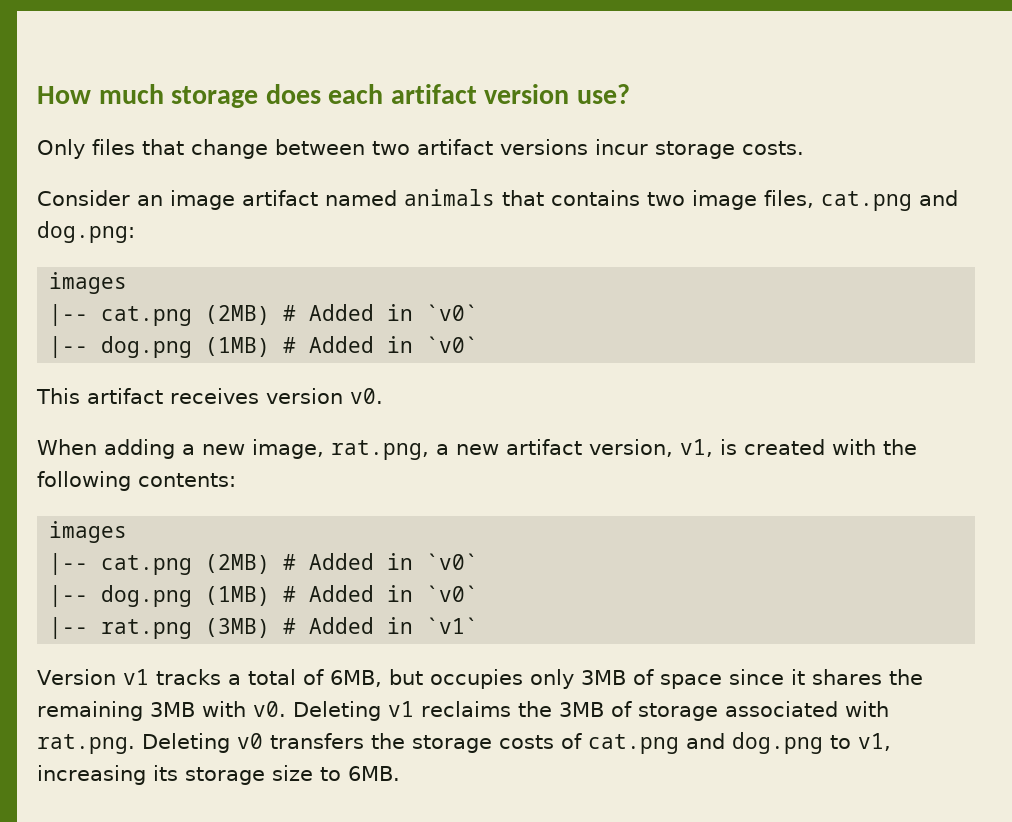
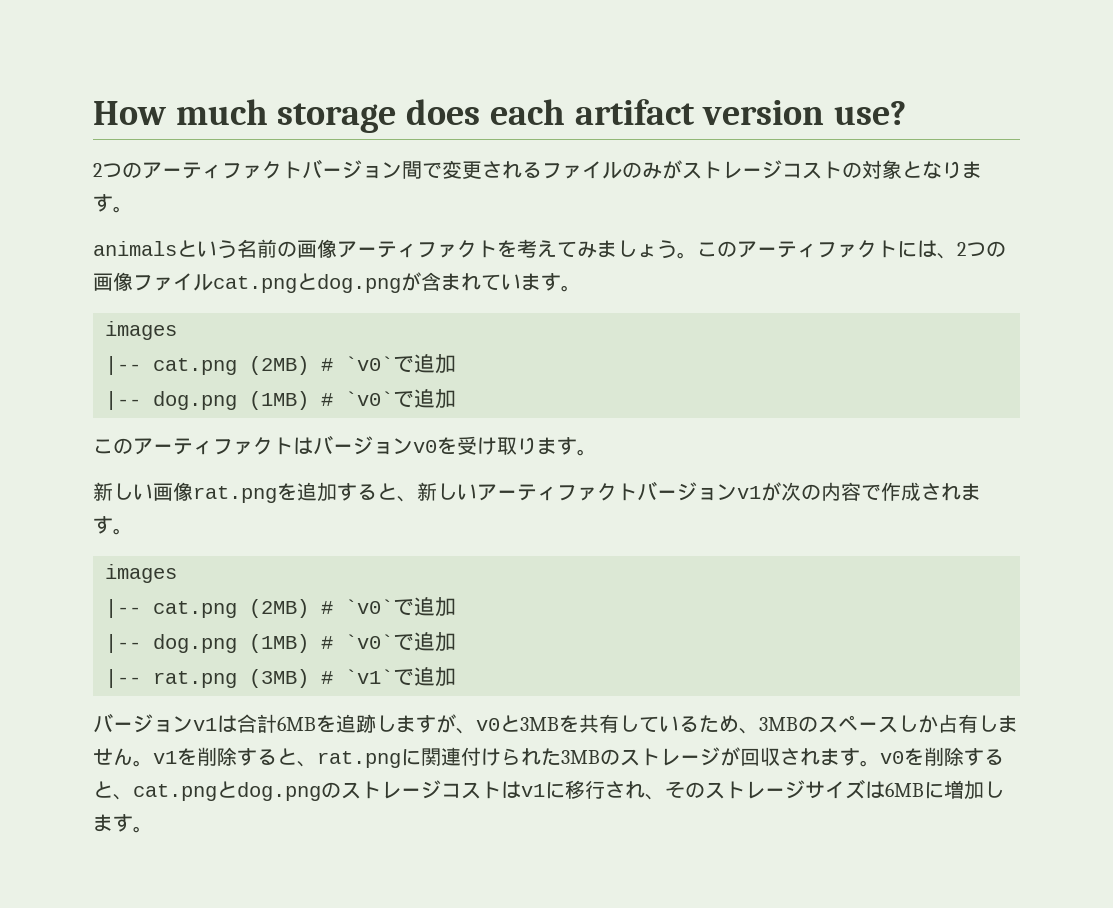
[37,139,804,159] [37,189,958,211] [37,221,135,243] [49,272,128,294] [49,304,479,326] [49,336,479,358] [36,388,383,404] [37,439,917,460] [37,471,236,491] [49,521,128,543] [49,553,479,575] [49,585,479,607] Only files that change between two artifact versions incur storage costs. // Consider an image artifact named animals that contains two image files, cat.png and dog.png: // images // |-- cat.png (2MB) # Added in `v0` // |-- dog.png (1MB) # Added in `v0` // This artifact receives version v0. // When adding a new image, rat.png, a new artifact version, v1, is created with the following contents: // images // |-- cat.png (2MB) # Added in `v0` // |-- dog.png (1MB) # Added in `v0` -> [93,159,982,179] [93,194,133,213] [93,239,1006,259] [93,272,581,293] [105,321,177,340] [105,353,456,375] [105,388,456,410] [93,435,597,456] [93,481,981,503] [93,516,133,535] [105,564,177,583] [105,596,456,618] [105,631,456,653] 2つのアーティファクトバージョン間で変更されるファイルのみがストレージコストの対象となります。 // animalsという名前の画像アーティファクトを考えてみましょう。このアーティファクトには、2つの画像ファイルcat.pngとdog.pngが含まれています。 // images // |-- cat.png (2MB) # `v0`で追加 // |-- dog.png (1MB) # `v0`で追加 // このアーティファクトはバージョンv0を受け取ります。 // 新しい画像rat.pngを追加すると、新しいアーティファクトバージョンv1が次の内容で作成されます。 // images // |-- cat.png (2MB) # `v0`で追加 // |-- dog.png (1MB) # `v0`で追加
[309,617,414,634] Added in -> (333, 677) none
[37,669,923,689] [37,701,889,721] [37,732,891,754] [37,765,400,785] // Version v1 tracks a total of 6MB, but occupies only 3MB of space since it shares the remaining 3MB with v0. Deleting v1 reclaims the 3MB of storage associated with rat.png. Deleting v0 transfers the storage costs of cat.png and dog.png to v1, increasing its storage size to 6MB. -> [393,666,456,687] [93,713,1018,734] [93,747,1004,768] [93,779,1004,801] [93,814,153,833] で追加 // バージョンv1は合計6MBを追跡しますが、v0と3MBを共有しているため、3MBのスペースしか占有しません。v1を削除すると、rat.pngに関連付けられた3MBのストレージが回収されます。v0を削除すると、cat.pngとdog.pngのストレージコストはv1に移行され、そのストレージサイズは6MBに増加します。

